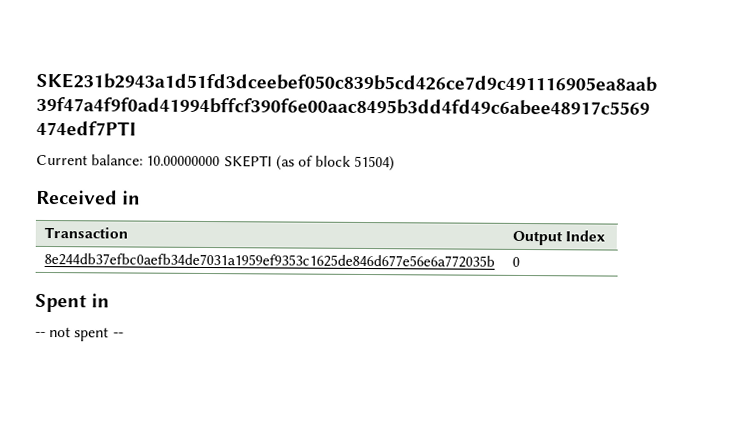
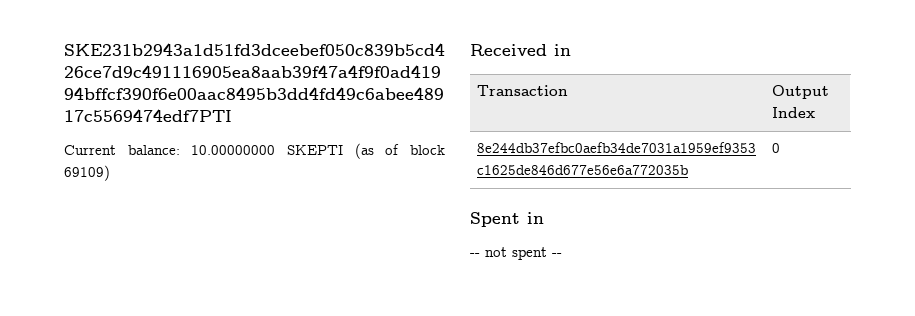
[354,155,396,172] 51504) -> [64,165,110,181] 69109)

